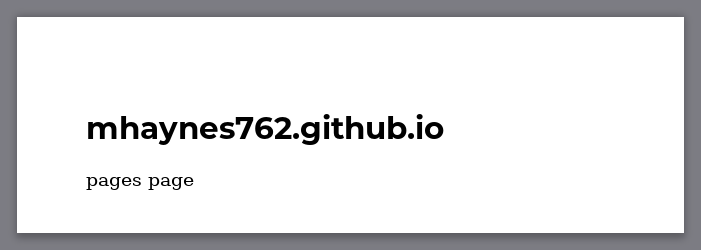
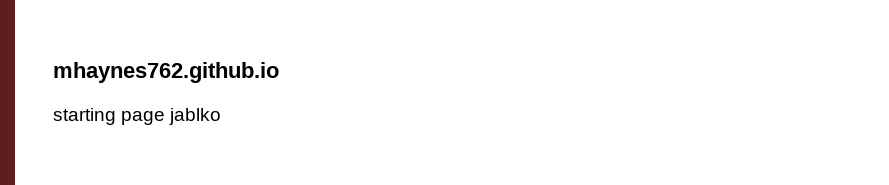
[86,177,194,190] pages page -> [53,108,222,125] starting page jablko

